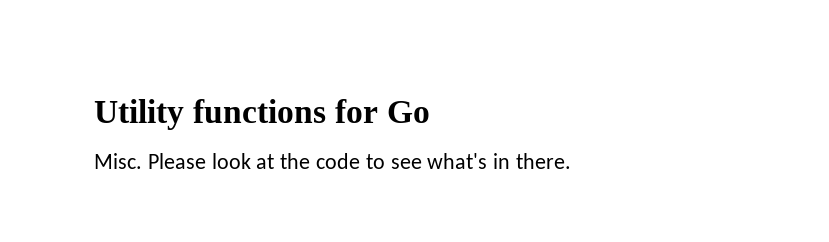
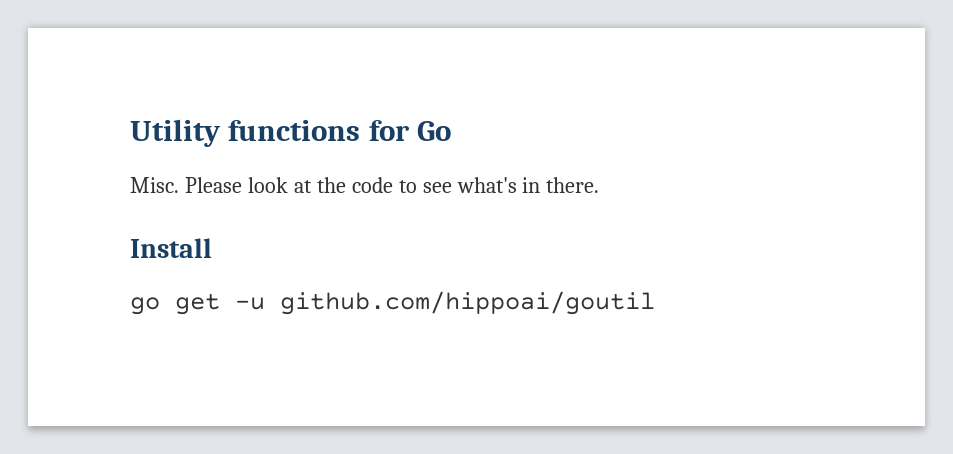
(572, 161) none -> [130,238,212,258] [130,291,655,315] // Install // go get -u github.com/hippoai/goutil

